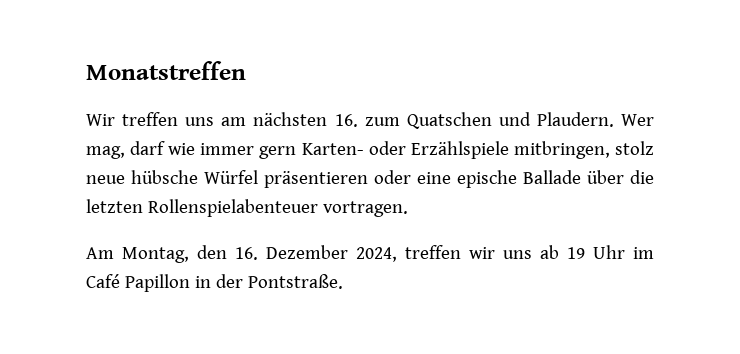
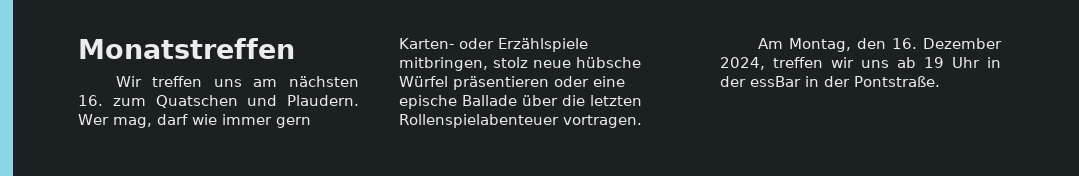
[633,247,654,259] [86,274,190,292] im Café Papillon -> [987,57,1001,68] [720,76,801,87] in der essBar

